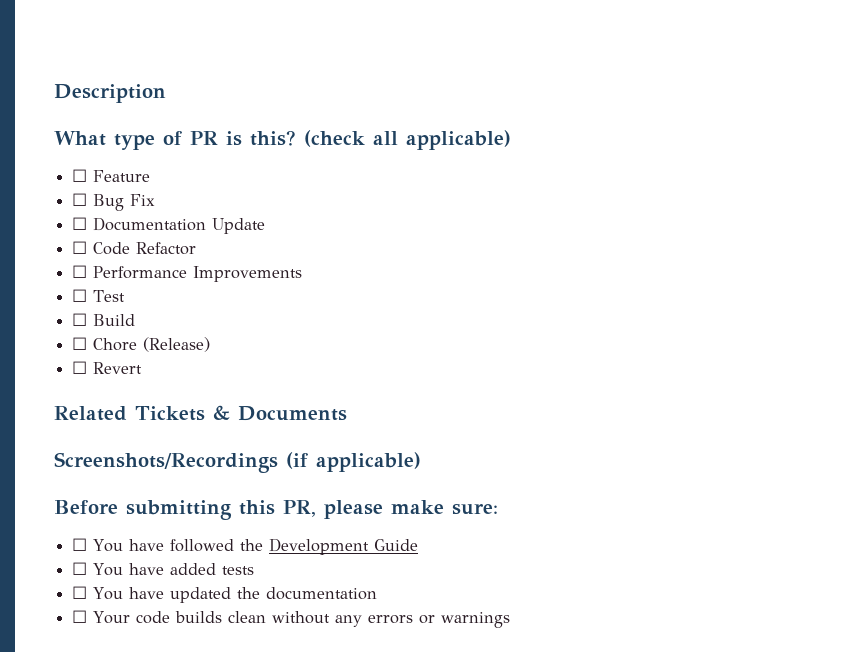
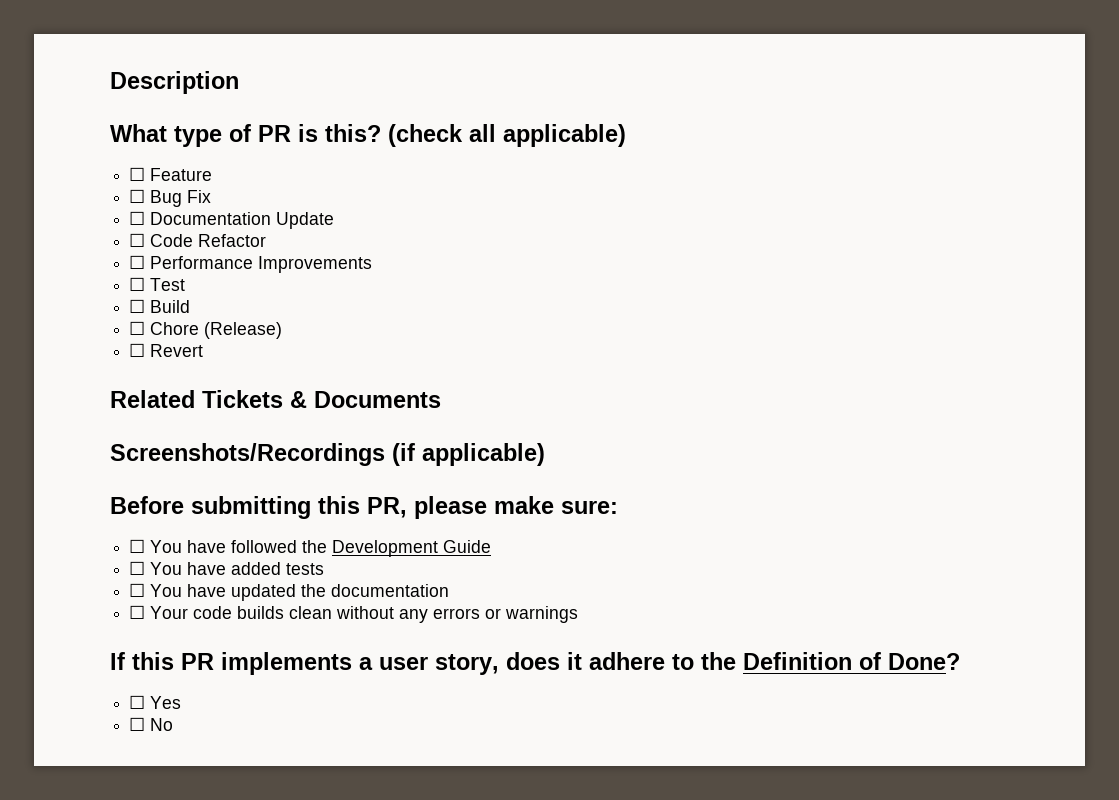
(511, 620) none -> [110,652,960,675] [129,695,182,709] [129,717,174,731] // If this PR implements a user story, does it adhere to the Definition of Done? // ☐ Yes // ☐ No

